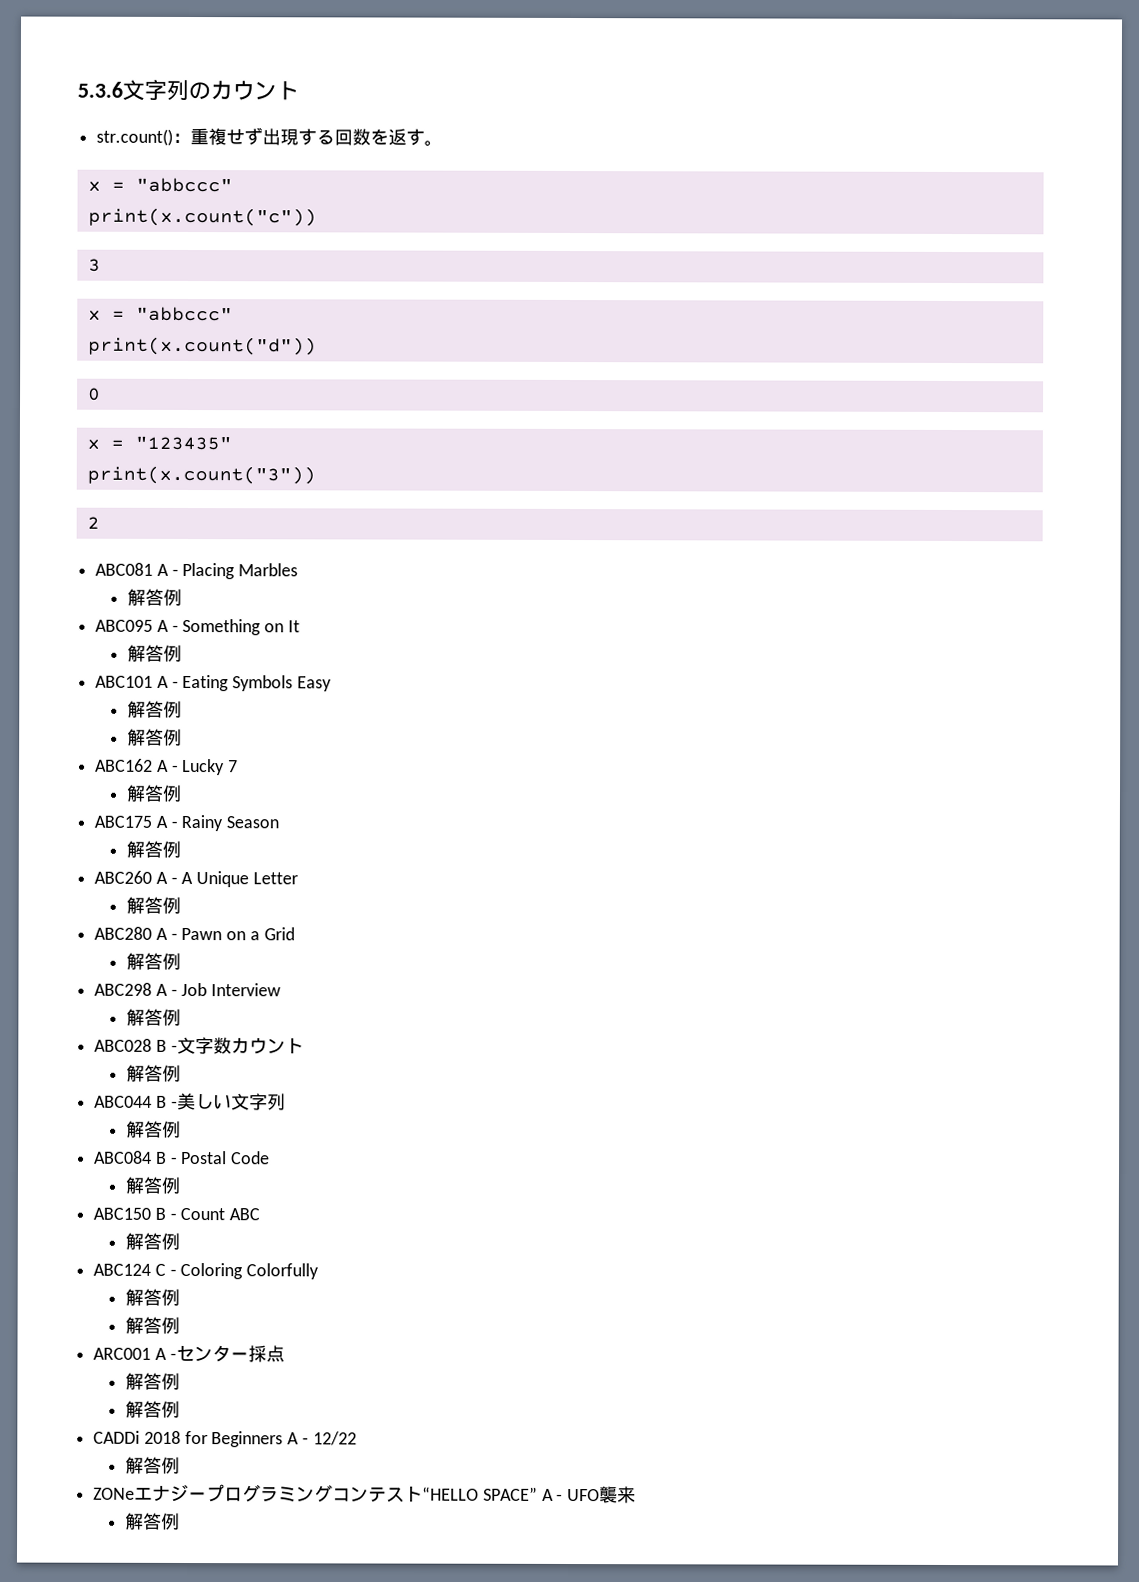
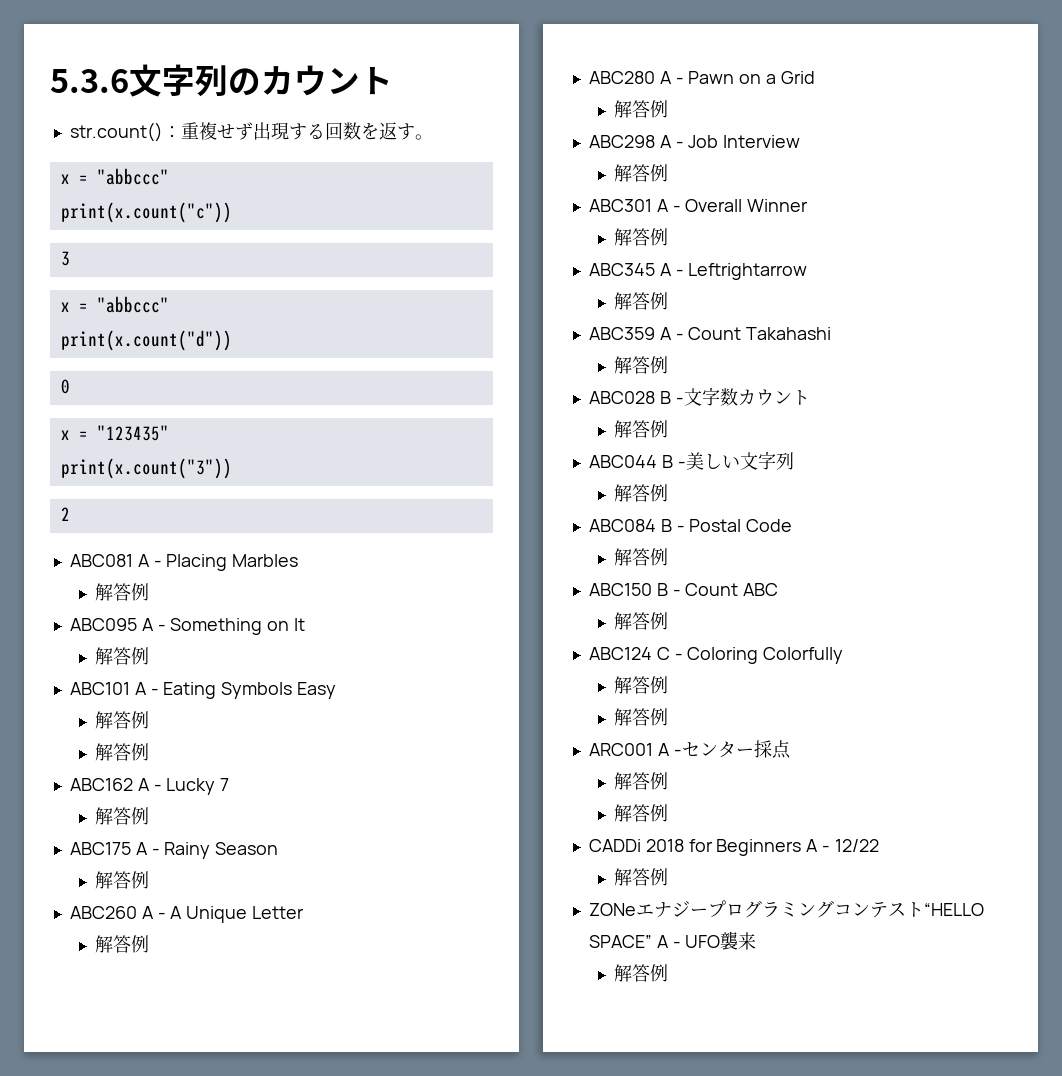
(181, 1017) none -> [588,199,809,212] [614,228,669,246] [588,263,808,280] [614,292,669,310] [588,327,832,340] [614,356,669,374] // ABC301 A - Overall Winner // 解答例 // ABC345 A - Leftrightarrow // 解答例 // ABC359 A - Count Takahashi // 解答例

